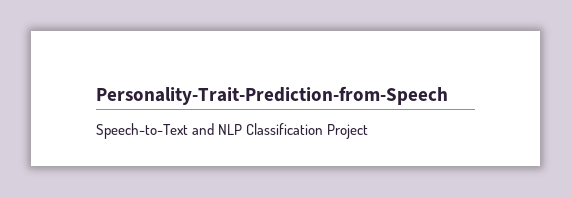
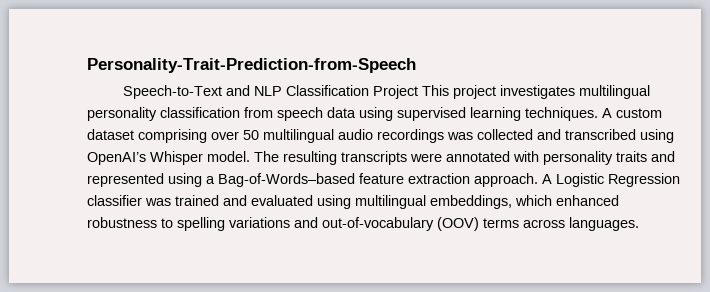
(369, 131) none -> [422,85,651,99] [87,107,662,121] [87,129,674,143] [87,151,675,165] [87,173,680,187] [87,195,619,209] [87,217,639,231] This project investigates multilingual personality classification from speech data using supervised learning techniques. A custom dataset comprising over 50 multilingual audio recordings was collected and transcribed using OpenAI’s Whisper model. The resulting transcripts were annotated with personality traits and represented using a Bag-of-Words–based feature extraction approach. A Logistic Regression classifier was trained and evaluated using multilingual embeddings, which enhanced robustness to spelling variations and out-of-vocabulary (OOV) terms across languages.

